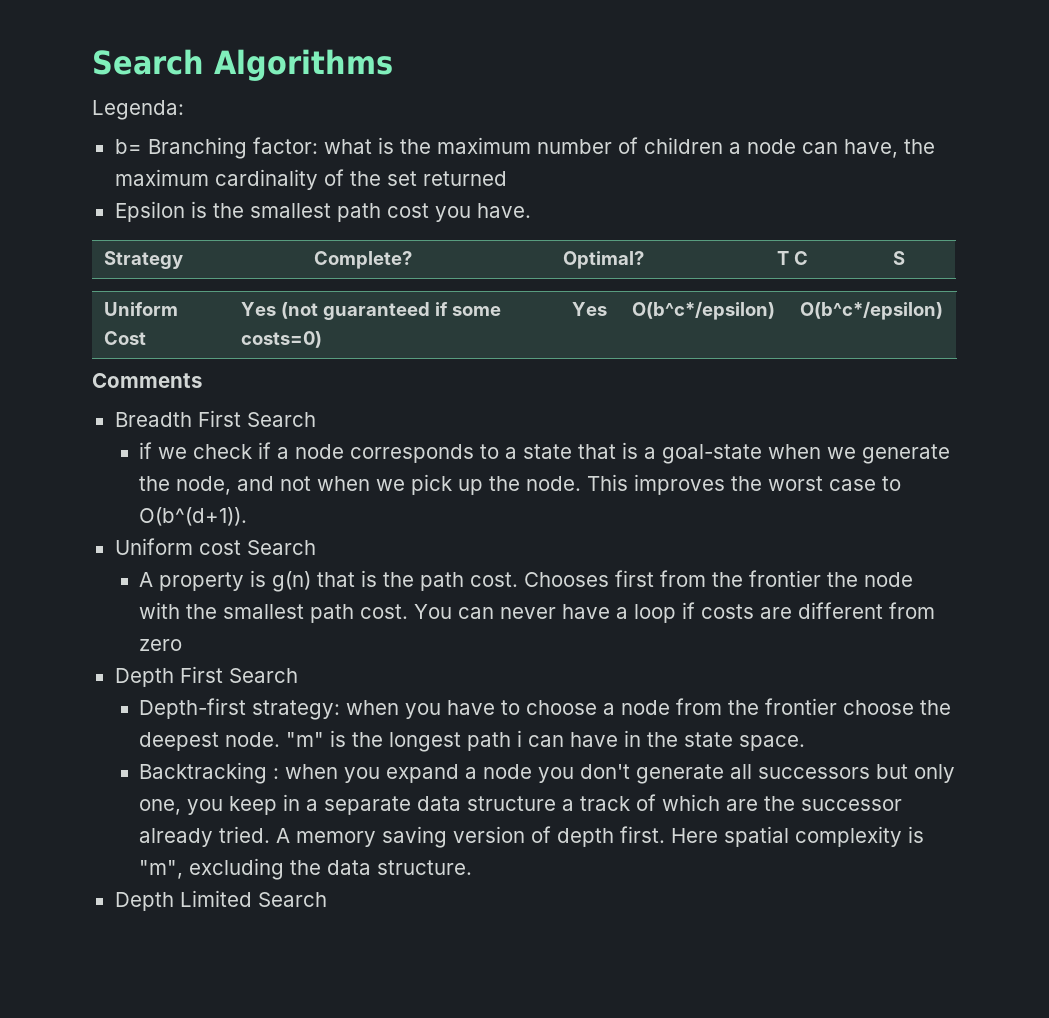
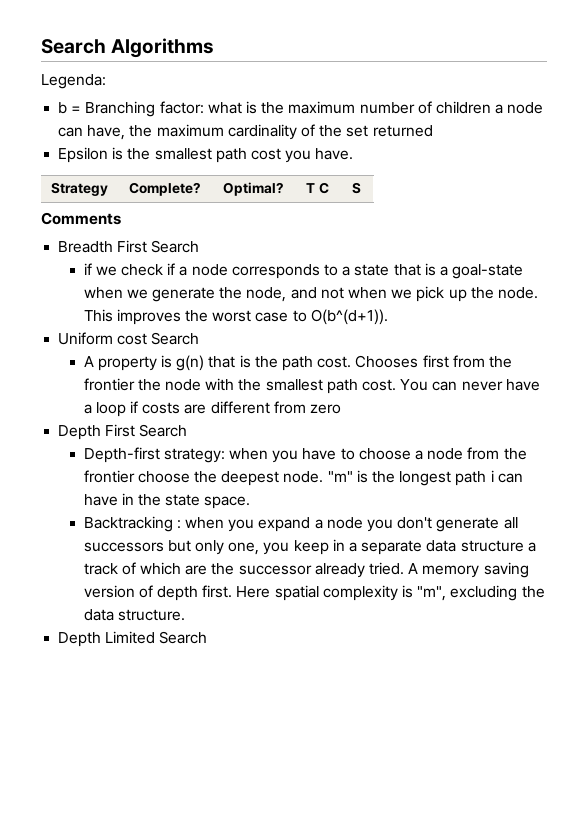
[114,139,142,154] b= -> [58,102,82,114] b =
[103,302,178,316] [103,331,146,345] [240,302,501,320] [240,331,322,348] [571,302,607,316] [631,301,775,320] [799,301,943,320] // Uniform Cost | Yes (not guaranteed if some costs=0) | Yes | O(b^c*/epsilon) | O(b^c*/epsilon) -> (362, 188) none

